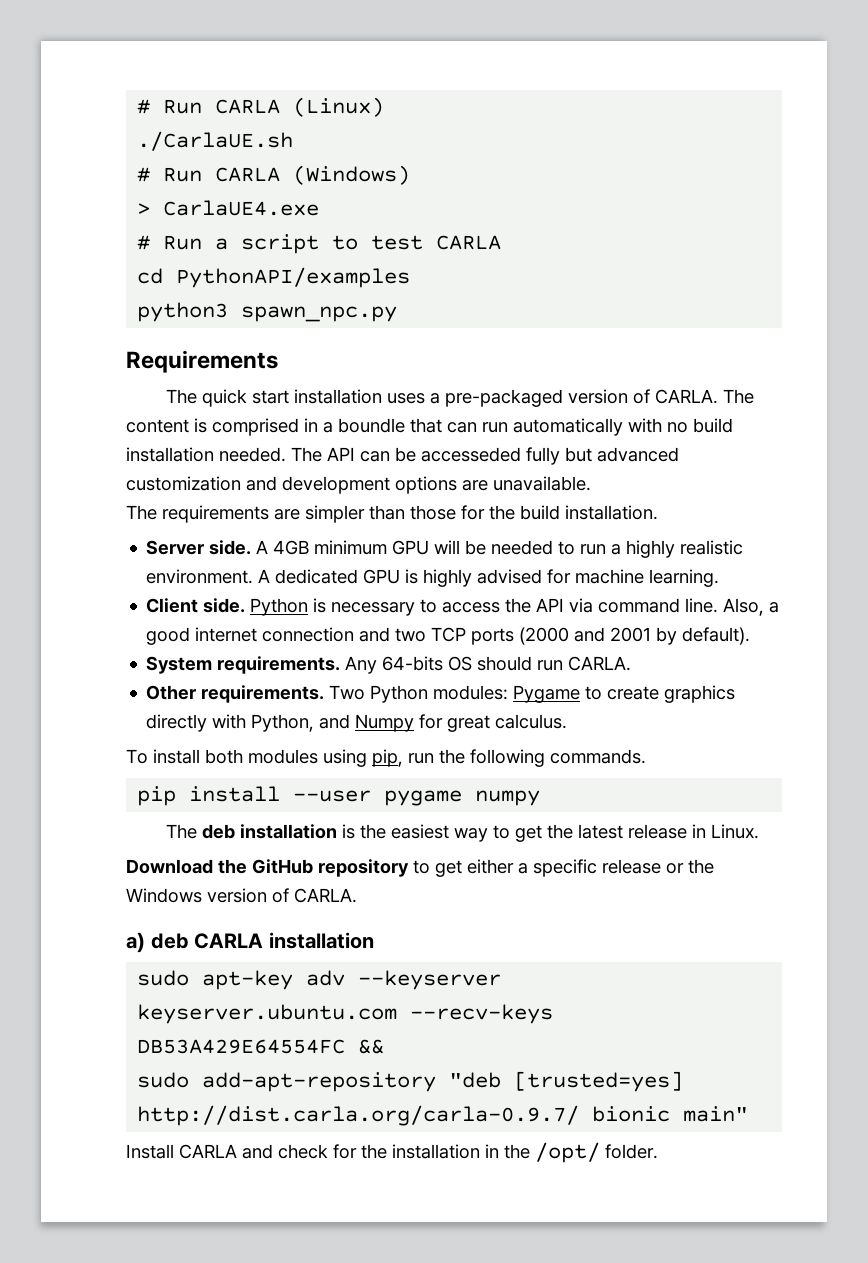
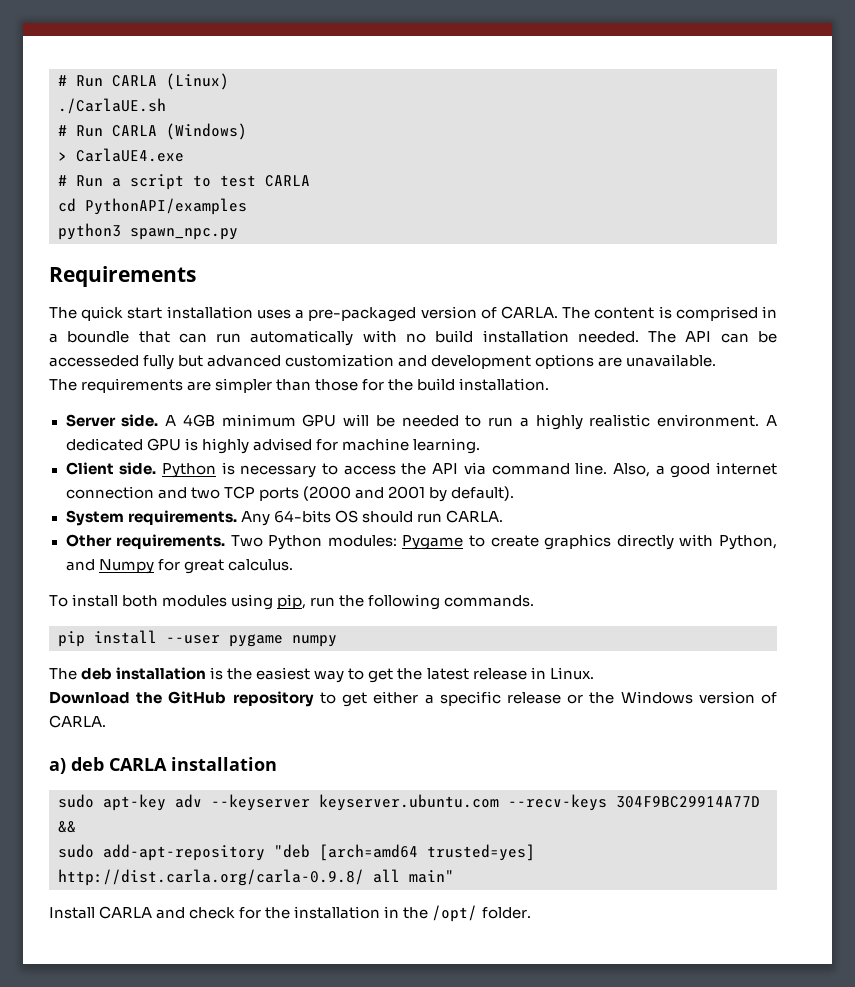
[137,1039,346,1054] DB53A429E64554FC -> [616,796,760,808] 304F9BC29914A77D
[514,1071,684,1092] [137,1105,671,1126] [trusted=yes] http://dist.carla.org/carla-0.9.7/ bionic -> [319,844,535,861] [58,869,400,886] [arch=amd64 trusted=yes] http://dist.carla.org/carla-0.9.8/ all

